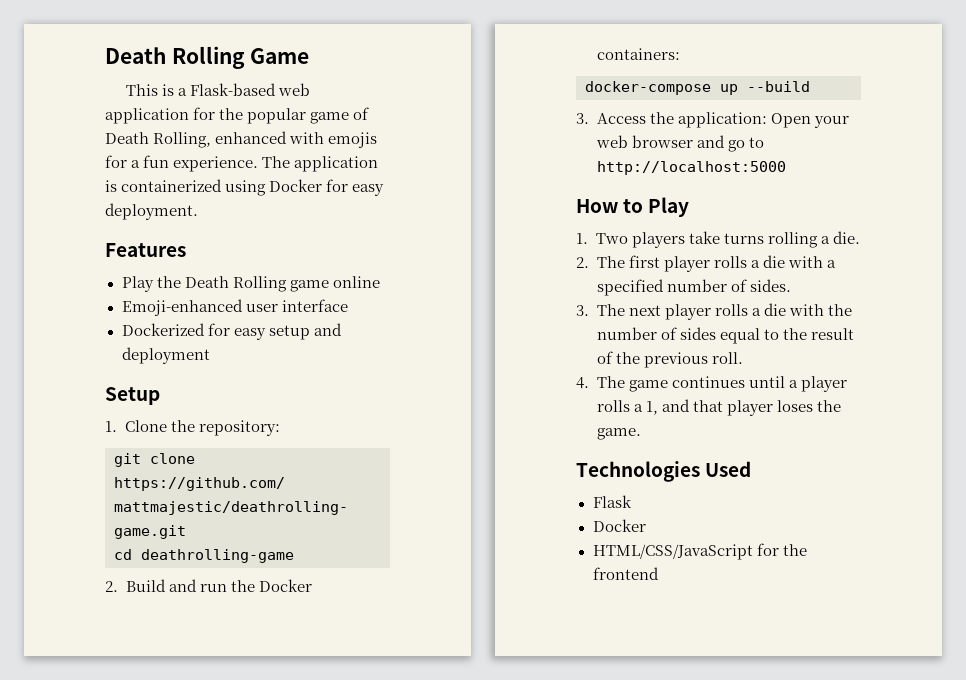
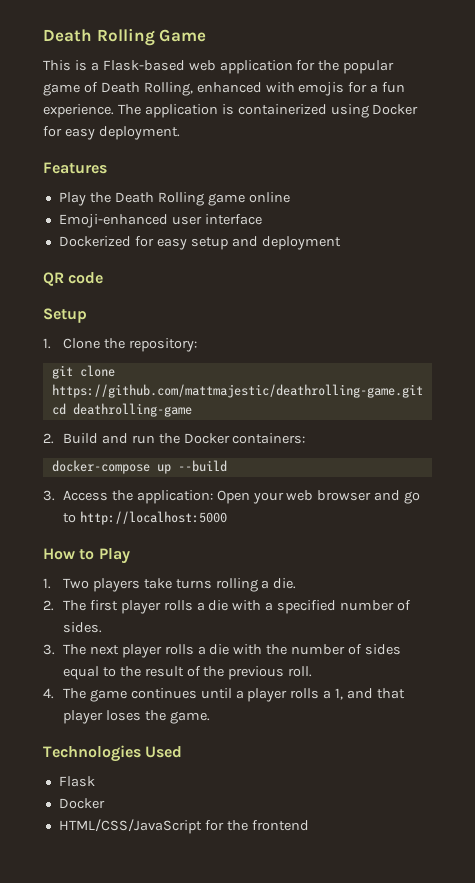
(210, 355) none -> [43,272,104,286] // QR code

